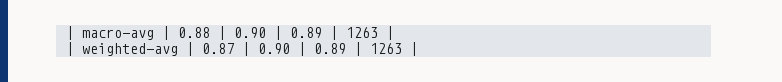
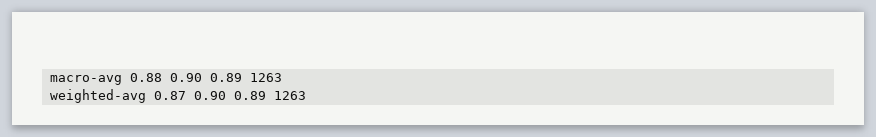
[66,26,395,40] [66,42,419,56] | macro-avg | 0.88 | 0.90 | 0.89 | 1263 | // | weighted-avg | 0.87 | 0.90 | 0.89 | 1263 | -> [50,73,283,85] [50,89,307,103] macro-avg 0.88 0.90 0.89 1263 // weighted-avg 0.87 0.90 0.89 1263

